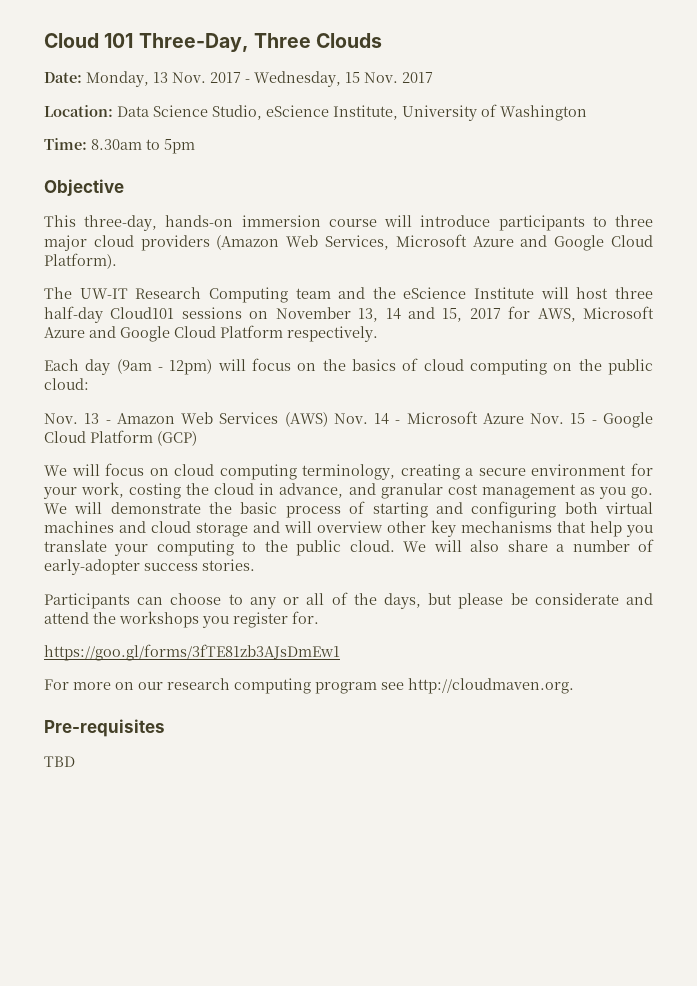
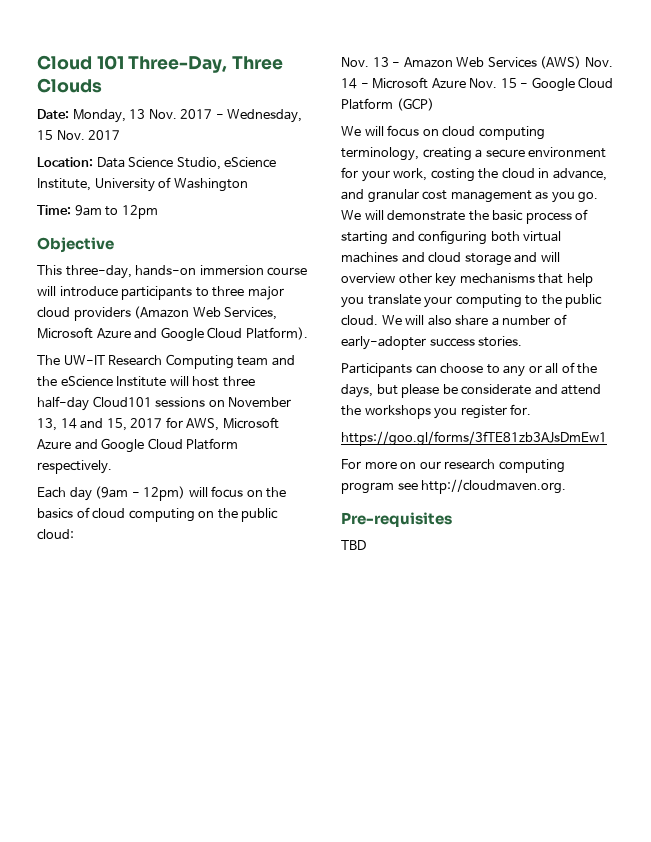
[91,139,195,154] 8.30am to 5pm -> [74,205,158,219] 9am to 12pm

